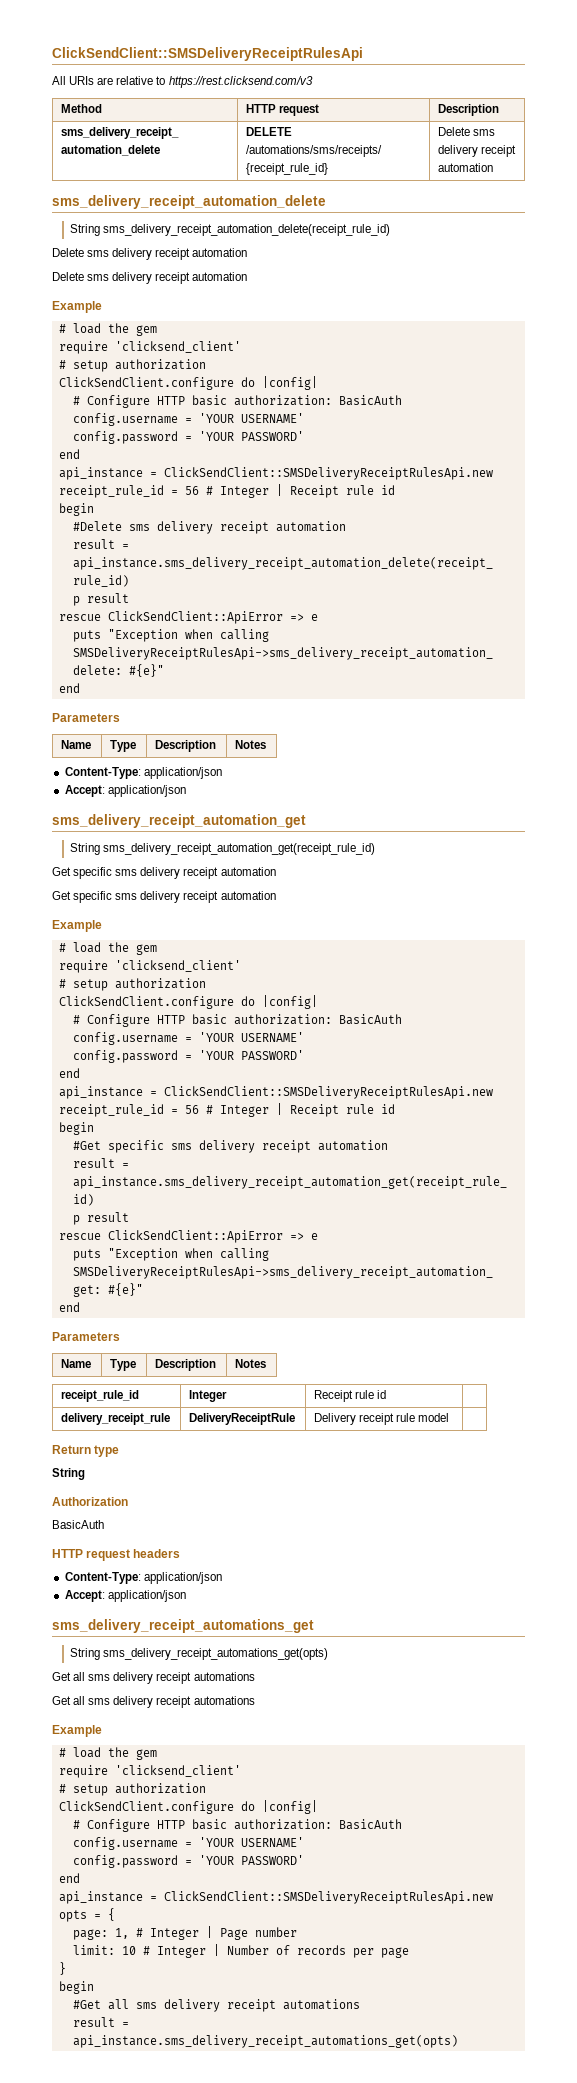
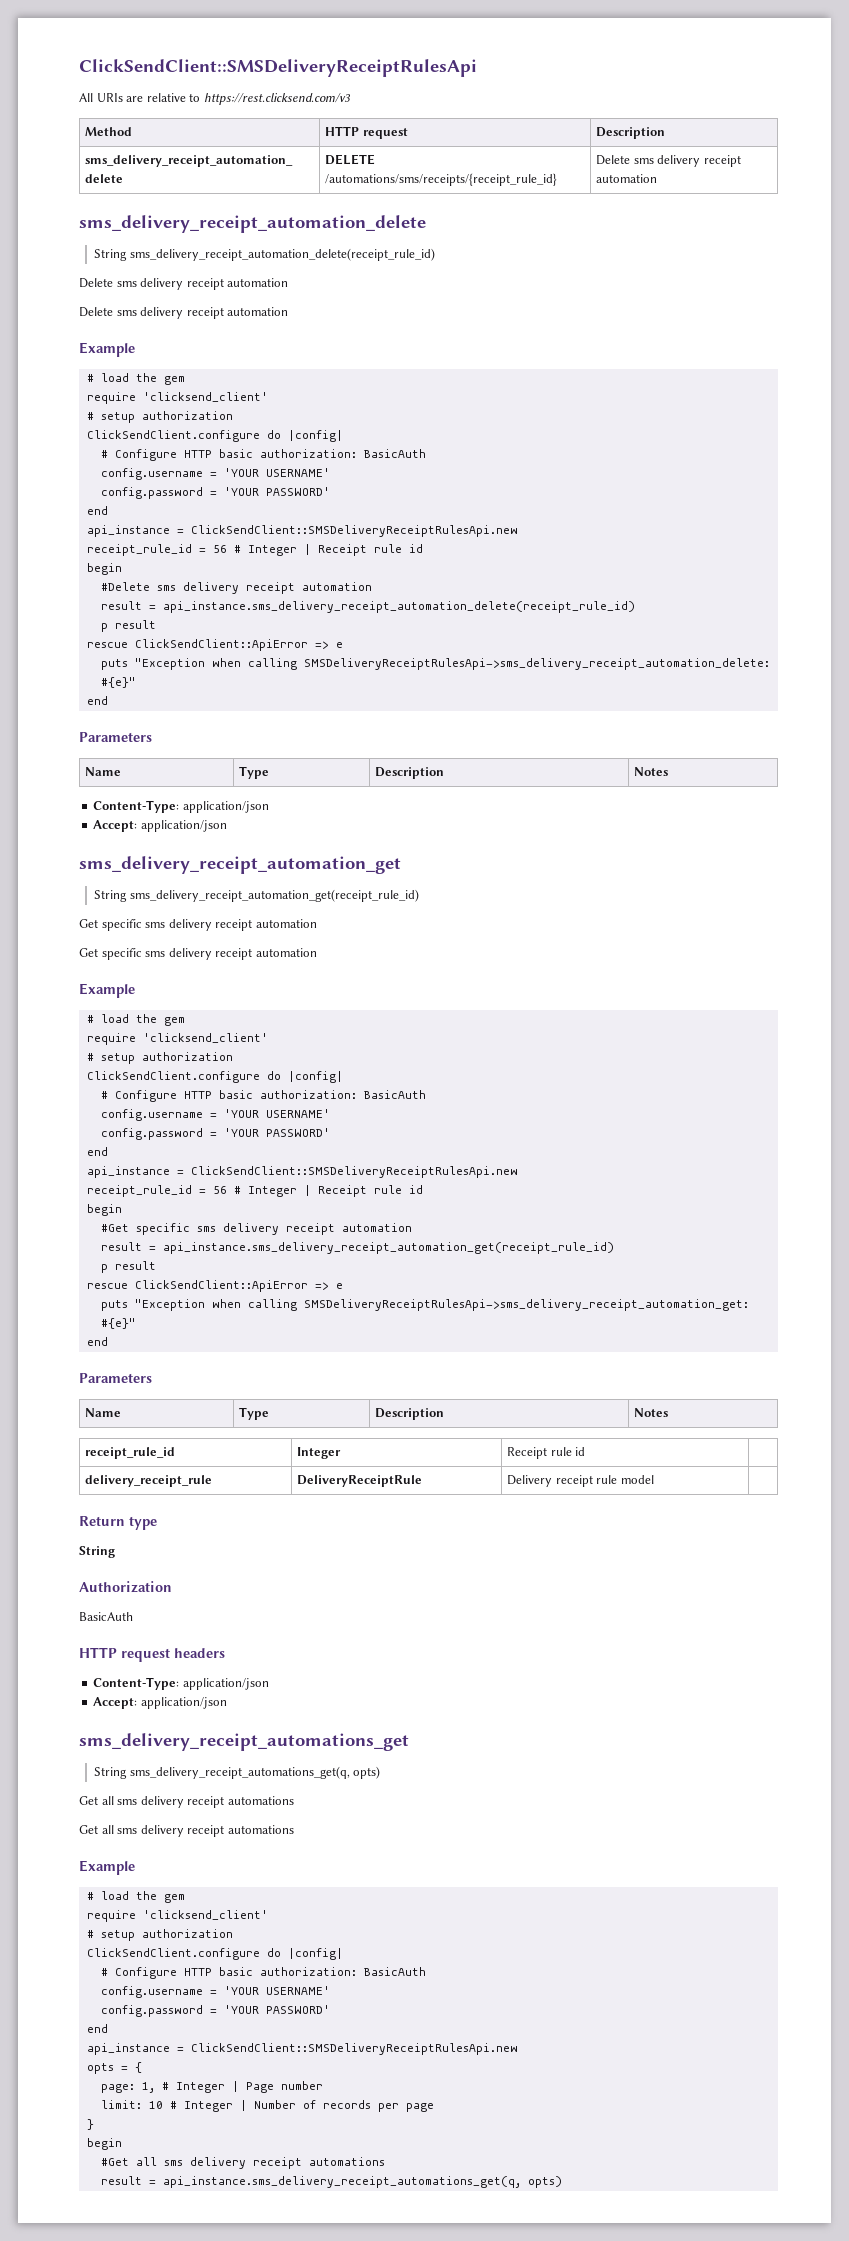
[102,1648,328,1660] sms_delivery_receipt_automations_get(opts) -> [129,1766,381,1779] sms_delivery_receipt_automations_get(q, opts)
[72,2035,458,2048] api_instance.sms_delivery_receipt_automations_get(opts) -> [162,2176,562,2188] api_instance.sms_delivery_receipt_automations_get(q, opts)

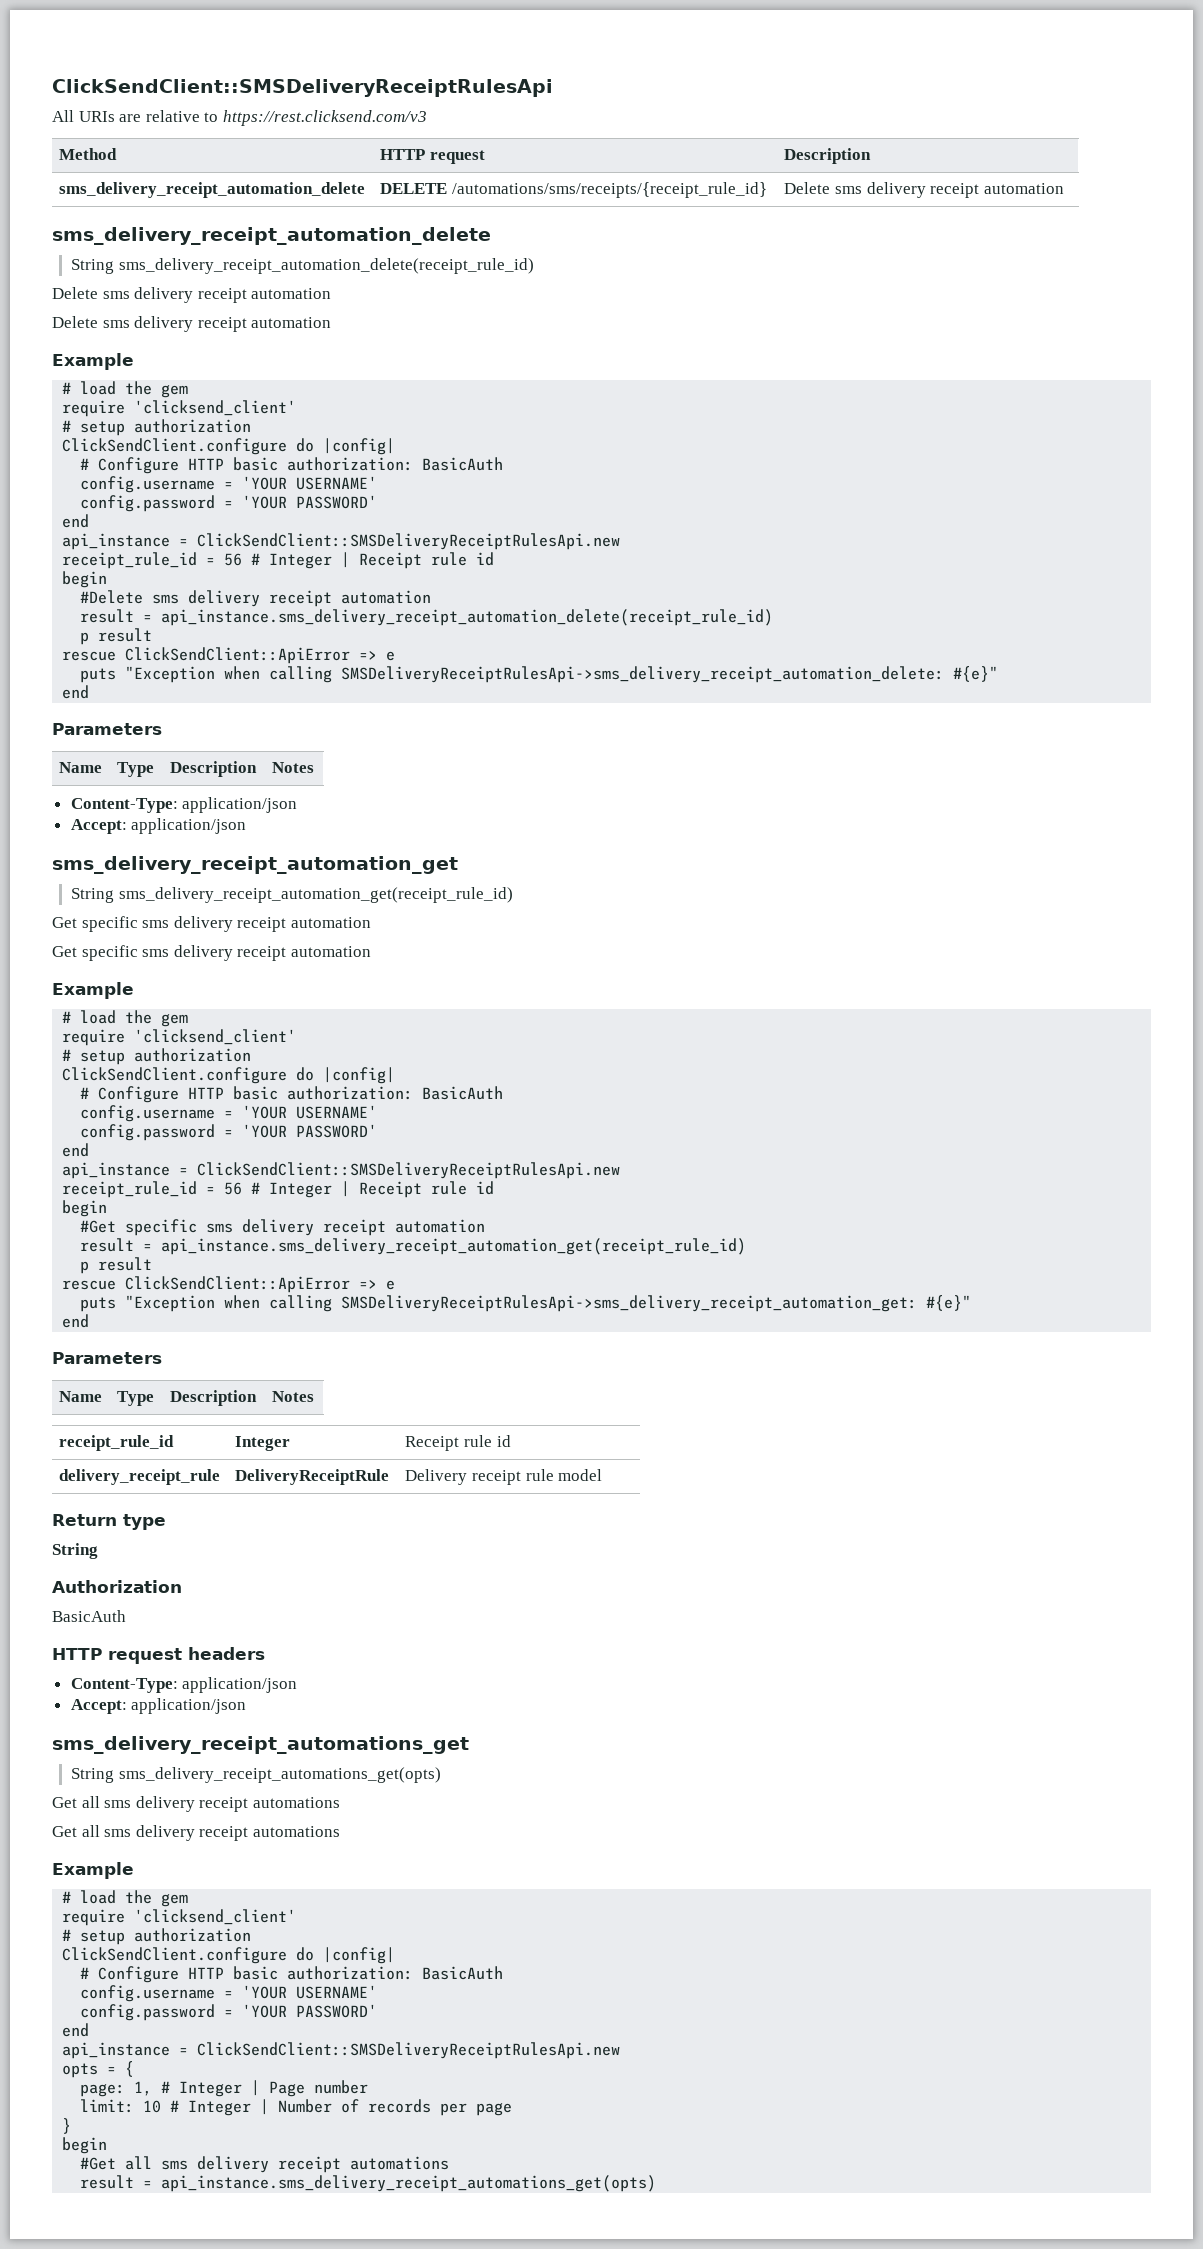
[129,1766,381,1779] sms_delivery_receipt_automations_get(q, opts) -> [118,1767,441,1783] sms_delivery_receipt_automations_get(opts)
[162,2176,562,2188] api_instance.sms_delivery_receipt_automations_get(q, opts) -> [161,2175,657,2192] api_instance.sms_delivery_receipt_automations_get(opts)

